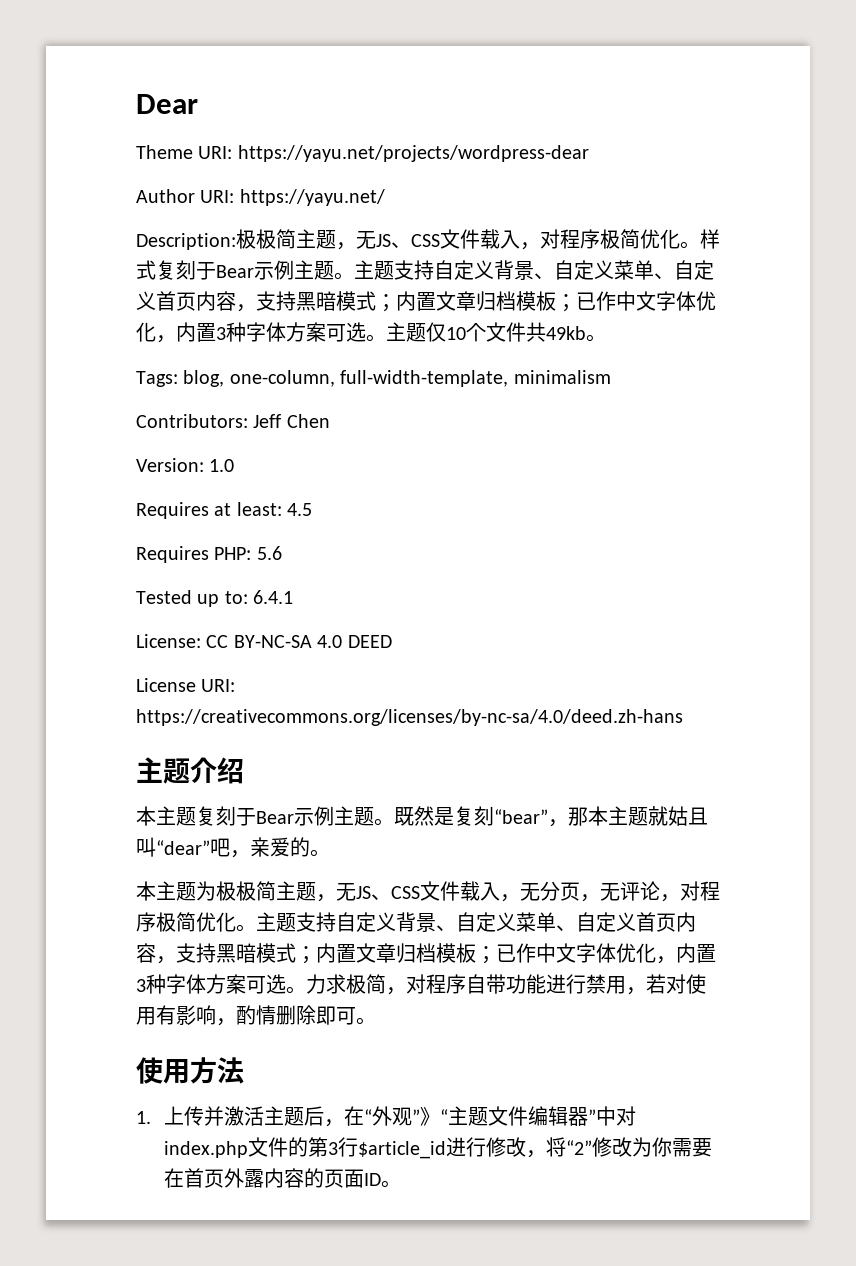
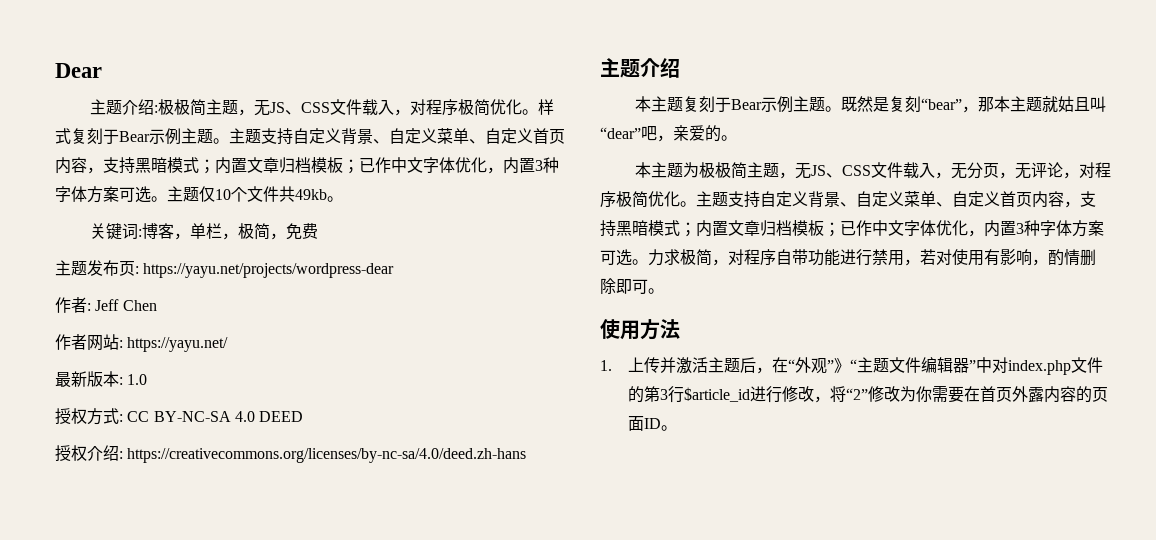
[136,145,589,162] [136,189,385,206] [136,233,236,250] Theme URI: https://yayu.net/projects/wordpress-dear // Author URI: https://yayu.net/ // Description: -> [89,99,158,115] 主题介绍:
[136,370,611,387] [136,414,330,428] [136,458,235,472] [136,502,313,519] [136,546,282,563] [136,590,294,607] [136,634,201,648] Tags: blog, one-column, full-width-template, minimalism // Contributors: Jeff Chen // Version: 1.0 // Requires at least: 4.5 // Requires PHP: 5.6 // Tested up to: 6.4.1 // License: -> [89,223,318,240] [55,260,395,278] [55,297,157,313] [55,334,229,352] [55,371,148,387] [55,408,123,425] 关键词:博客，单栏，极简，免费 // 主题发布页: https://yayu.net/projects/wordpress-dear // 作者: Jeff Chen // 作者网站: https://yayu.net/ // 最新版本: 1.0 // 授权方式:
[136,678,236,692] License URI: -> [55,445,123,462] 授权介绍:

